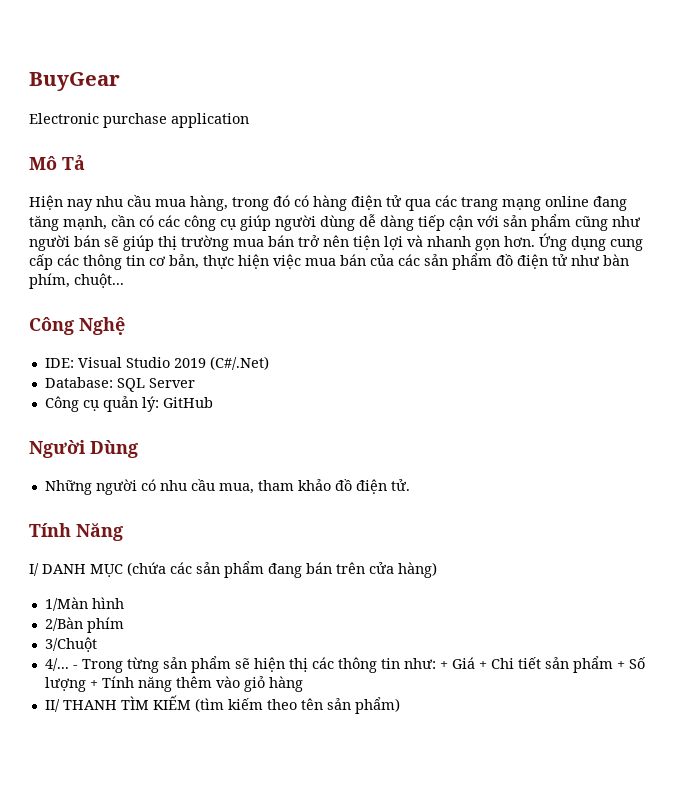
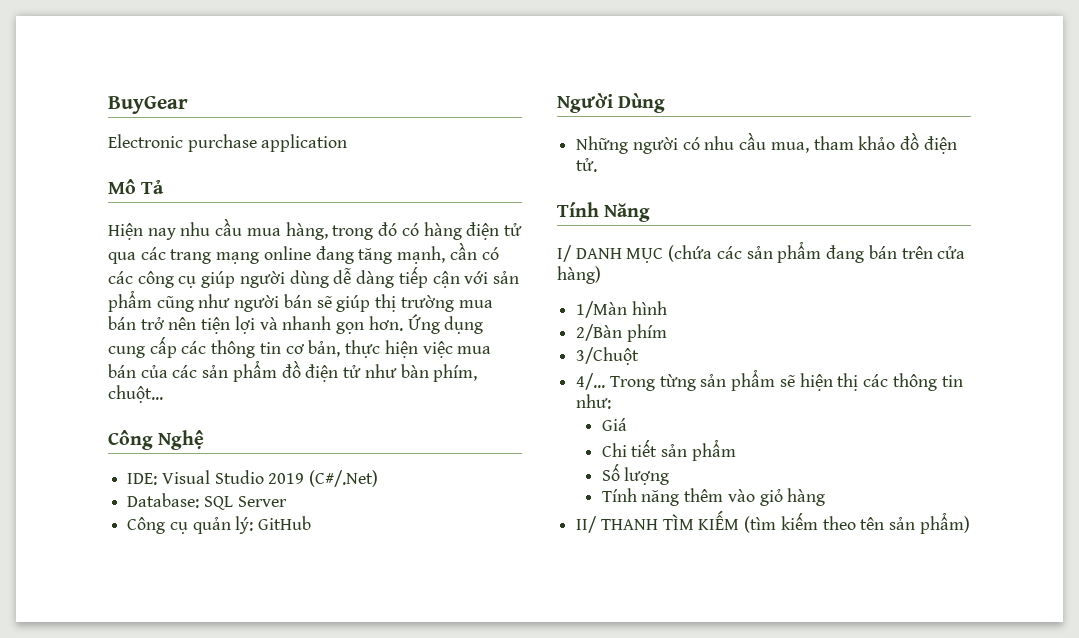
[72,665,78,669] - -> (606, 381) none
[439,661,448,669] + -> (612, 401) //
[478,661,487,669] + -> (627, 424) //
[616,661,625,669] + -> (736, 450) //
[89,680,98,688] + -> (670, 476) //

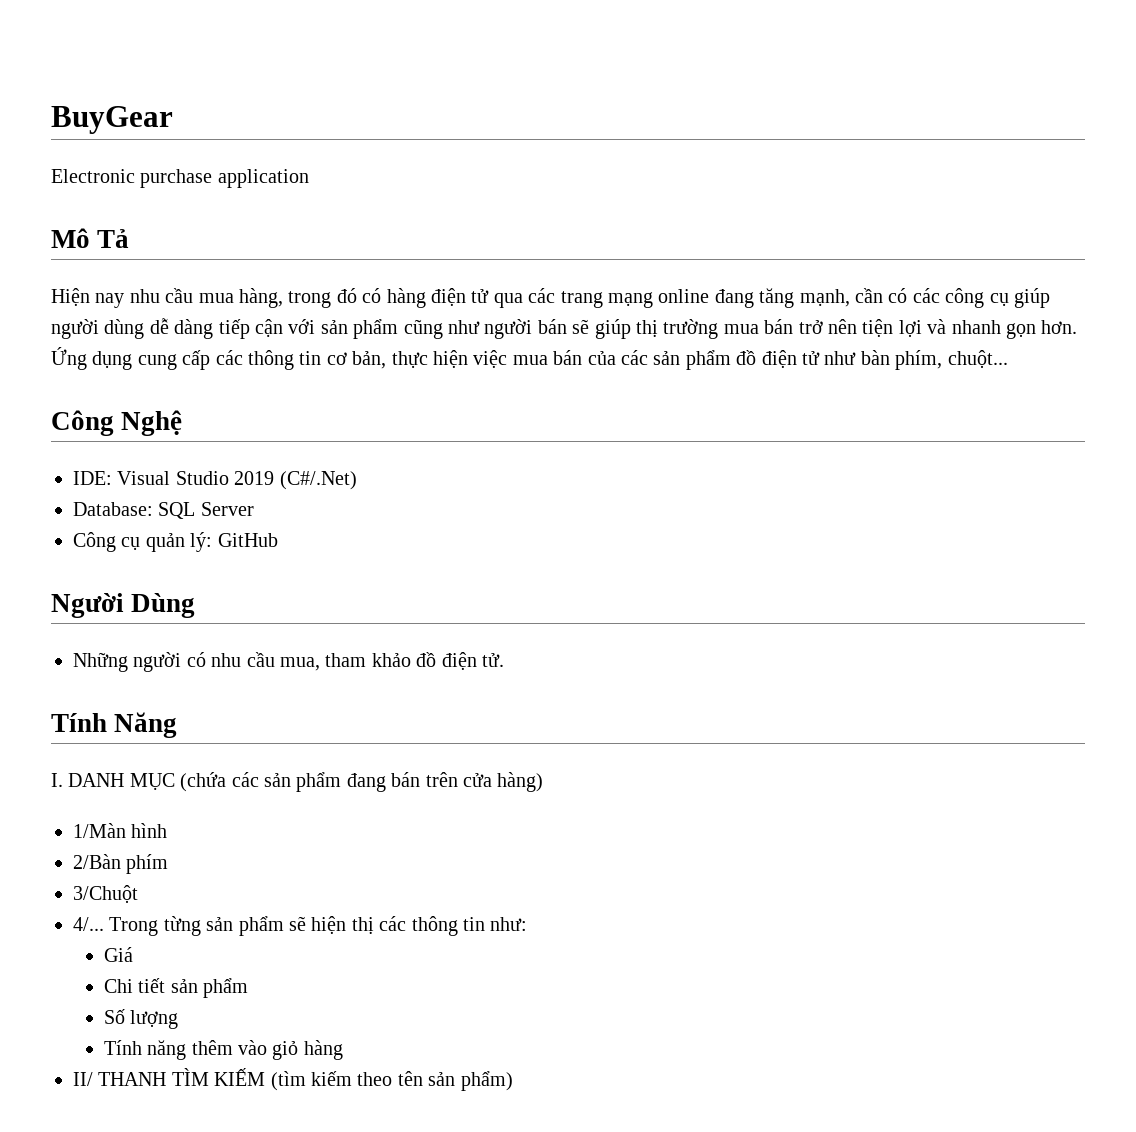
[557,245,572,262] I/ -> [51,773,63,787] I.

